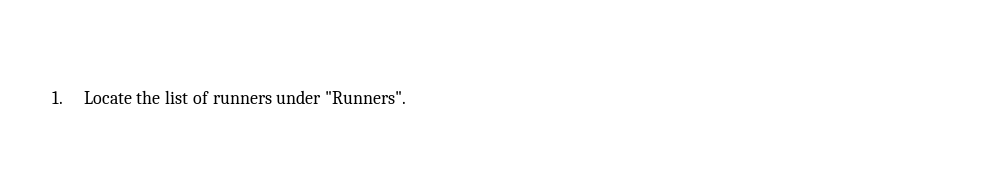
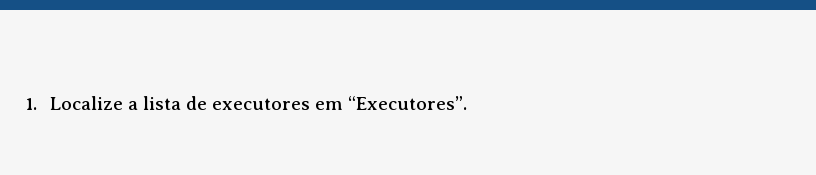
[83,90,406,104] Locate the list of runners under "Runners". -> [49,96,468,110] Localize a lista de executores em “Executores”.

